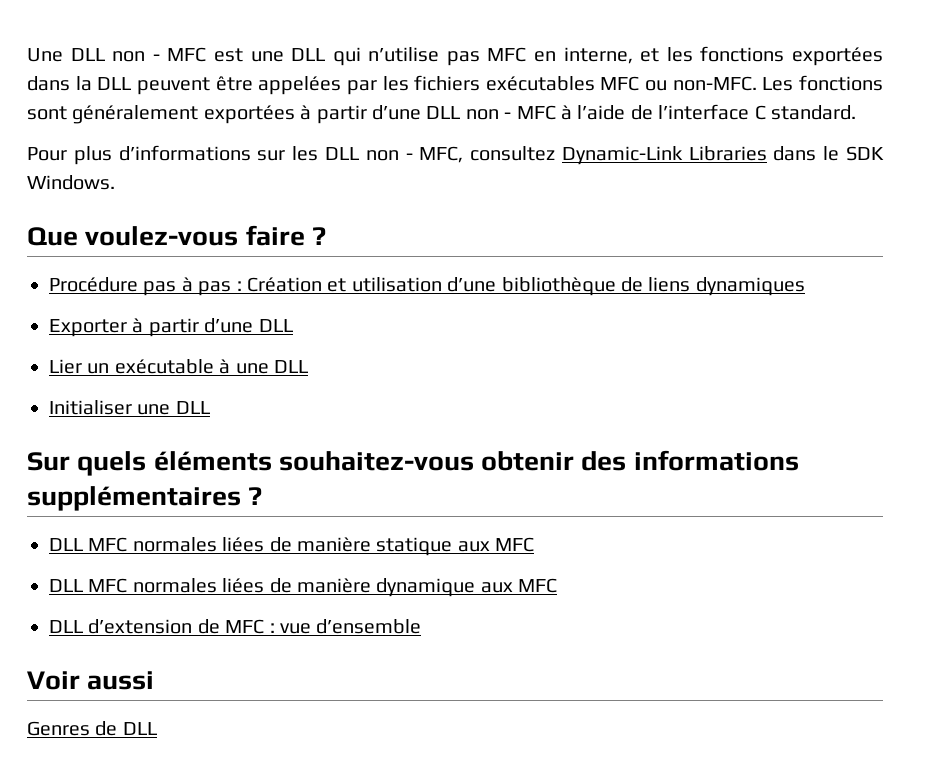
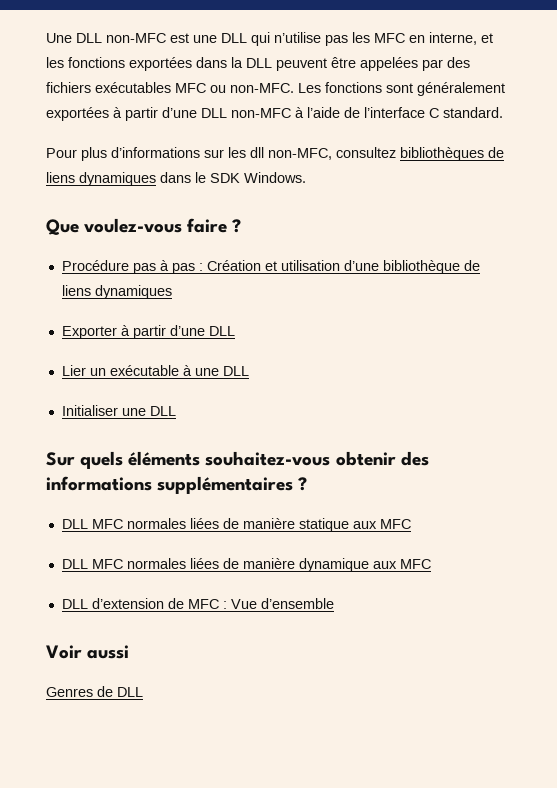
[112,47,207,62] non - MFC -> [106,33,166,43] non-MFC
(480, 58) none -> [352,32,370,43] les
[382,76,409,91] les -> [447,57,470,68] des
[465,105,556,120] non - MFC -> [231,108,291,118] non-MFC
[324,146,767,165] DLL non - MFC, consultez Dynamic-Link Libraries -> [250,147,504,161] [46,172,156,186] dll non-MFC, consultez bibliothèques de liens dynamiques
[280,623,311,634] vue -> [230,599,257,609] Vue

